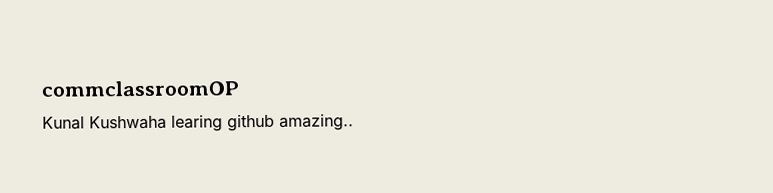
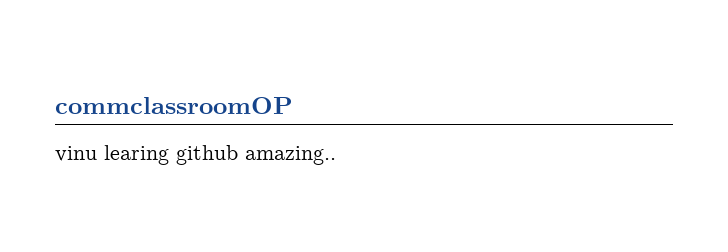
[42,115,167,130] Kunal Kushwaha -> [55,146,97,162] vinu

